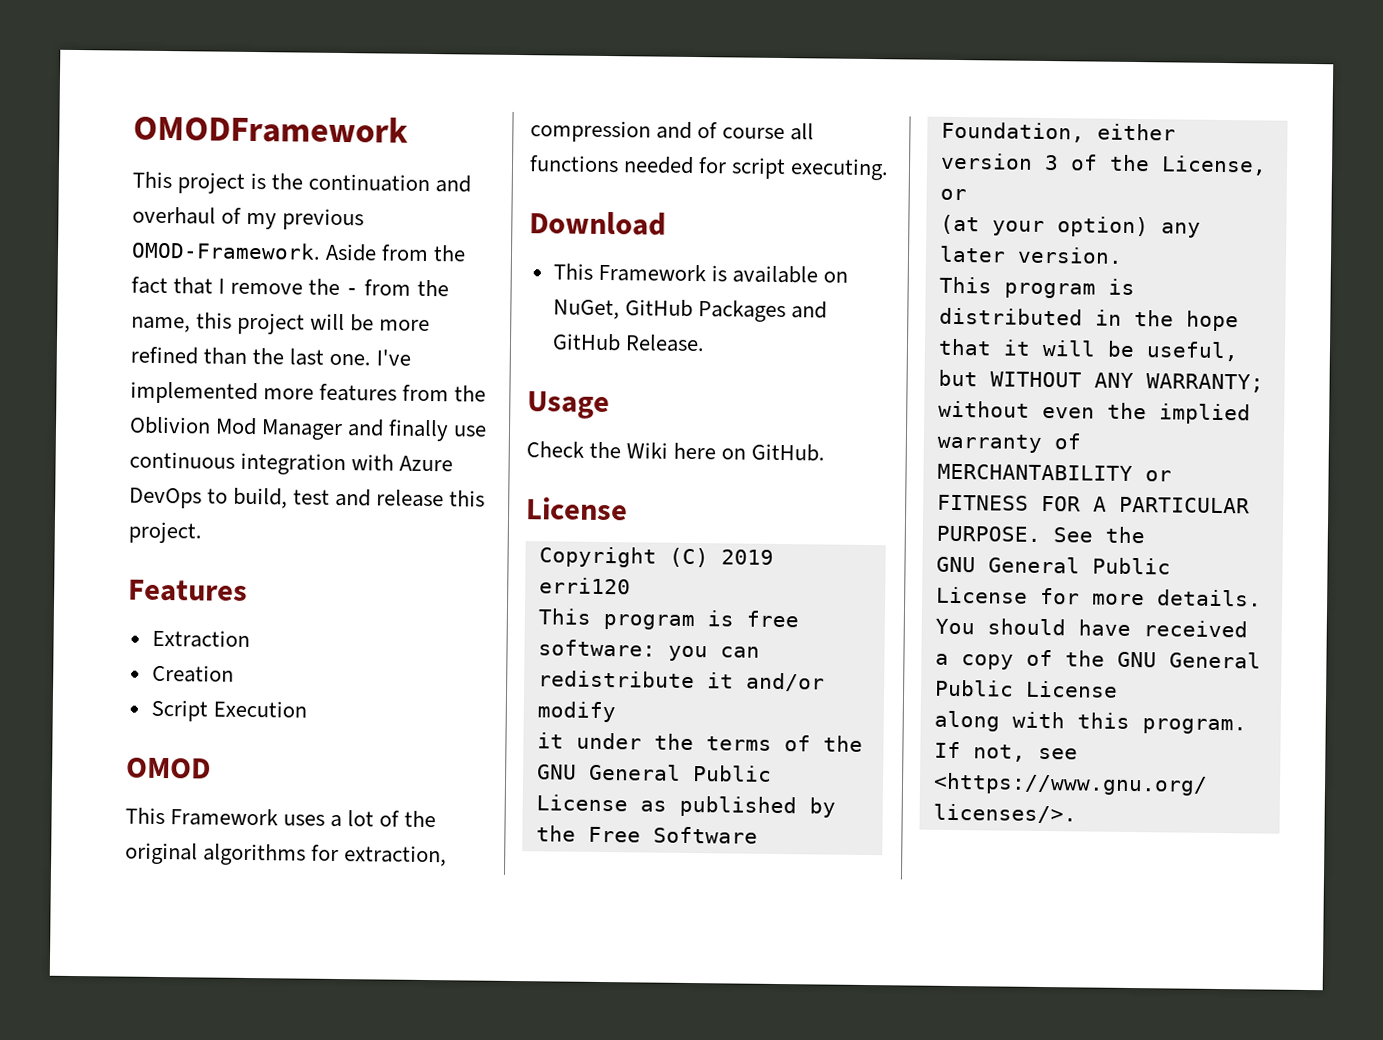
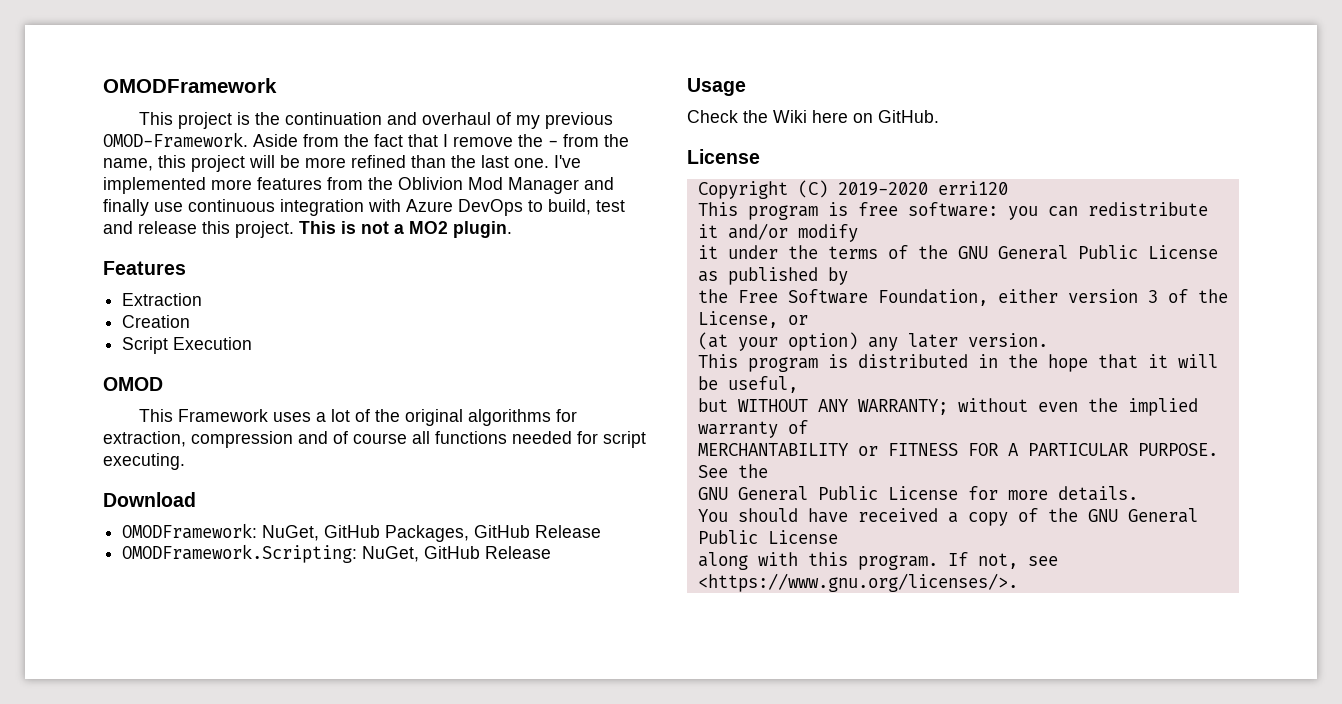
(202, 532) none -> [299,221,512,238] This is not a MO2 plugin.
[552,263,849,284] [552,299,827,323] [551,333,705,353] This Framework is available on NuGet, GitHub Packages and GitHub Release. -> [122,523,602,542] [122,544,552,563] OMODFramework: NuGet, GitHub Packages, GitHub Release // OMODFramework.Scripting: NuGet, GitHub Release
[720,549,774,565] 2019 -> [837,182,928,196] 2019-2020

